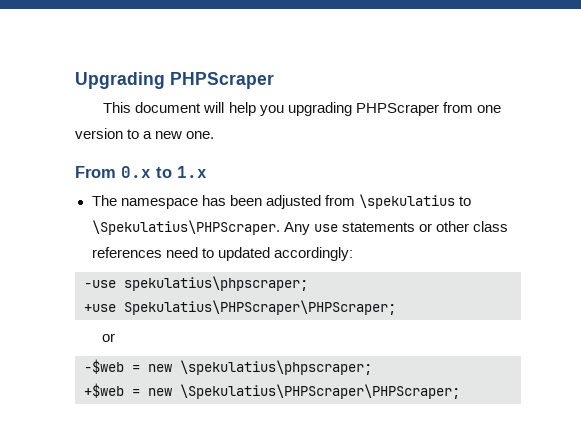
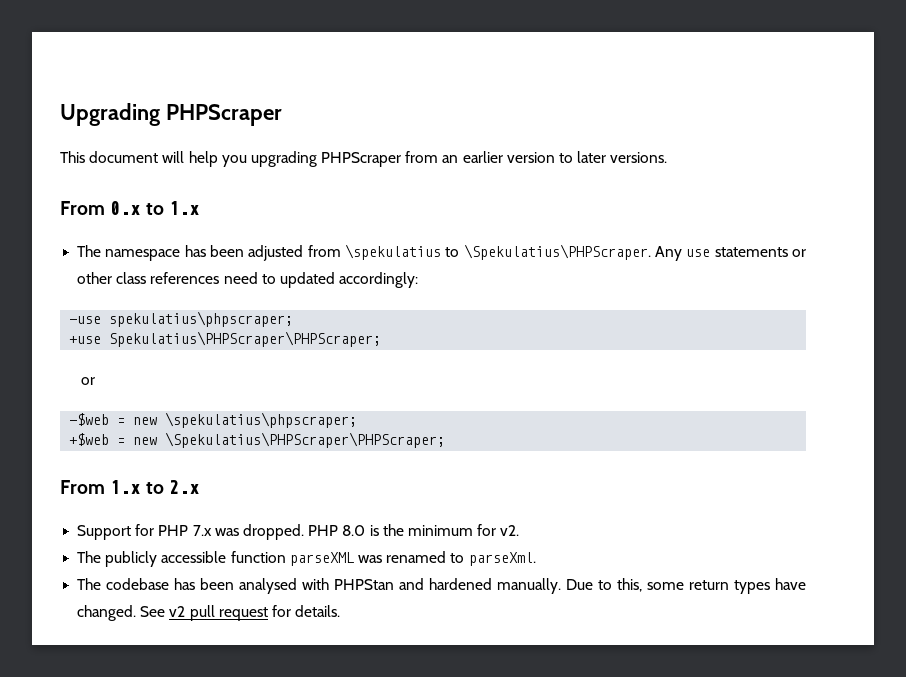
[476,105,501,113] [75,128,215,139] one version to a new one. -> [442,151,668,163] an earlier version to later versions.
(460, 391) none -> [60,480,199,494] [77,524,520,540] [77,551,536,567] [77,578,807,594] [77,605,341,621] // From 1.x to 2.x // Support for PHP 7.x was dropped. PHP 8.0 is the minimum for v2. // The publicly accessible function parseXML was renamed to parseXml. // The codebase has been analysed with PHPStan and hardened manually. Due to this, some return types have changed. See v2 pull request for details.

